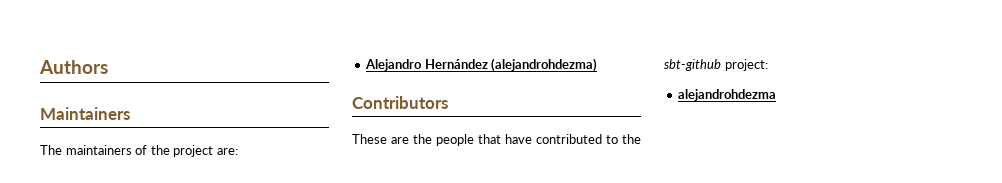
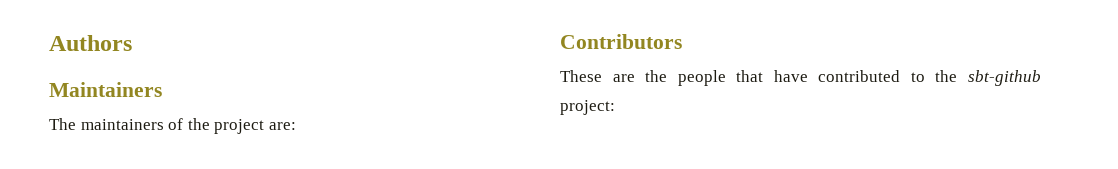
[365,58,598,72] // Alejandro Hernández (alejandrohdezma) -> (296, 126) none
[678,89,777,101] // alejandrohdezma -> (615, 107) none

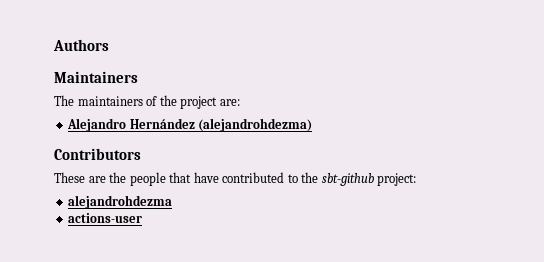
(296, 126) none -> [67,118,313,132] // Alejandro Hernández (alejandrohdezma)
(615, 107) none -> [68,195,173,209] [68,213,143,223] // alejandrohdezma // actions-user

